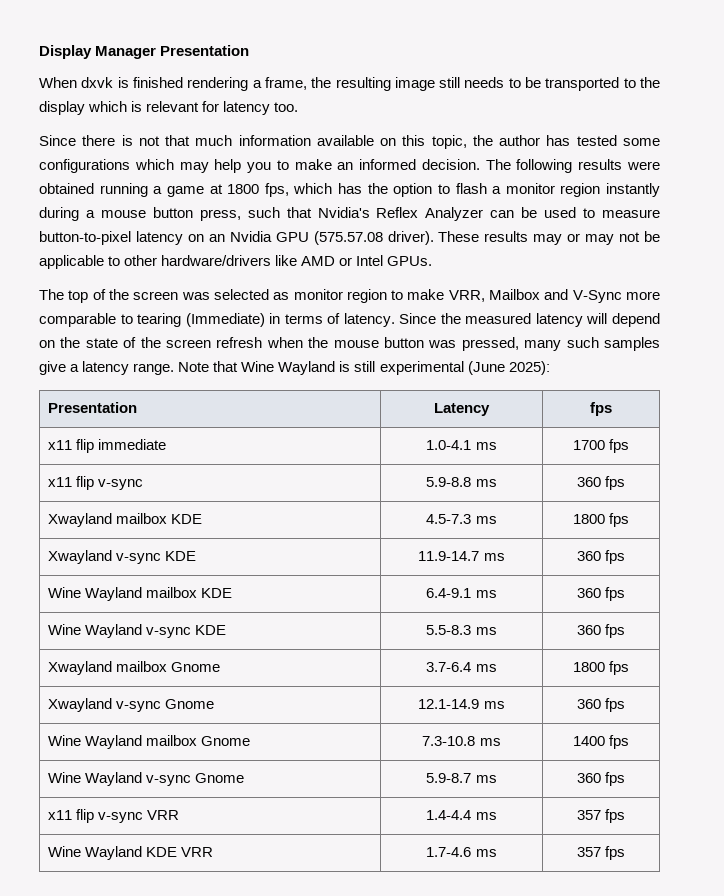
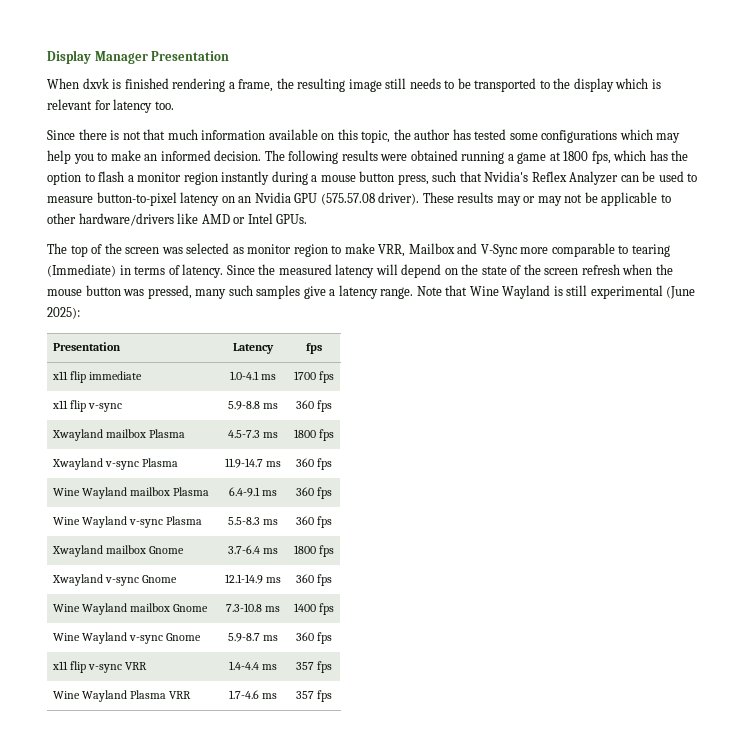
[171,514,203,524] KDE -> [148,429,185,438] Plasma
[165,551,197,561] KDE -> [141,458,178,467] Plasma
[201,588,233,598] KDE -> [172,487,209,496] Plasma
[195,625,227,635] KDE -> [165,516,202,525] Plasma
[146,847,178,857] KDE -> [129,690,166,699] Plasma

